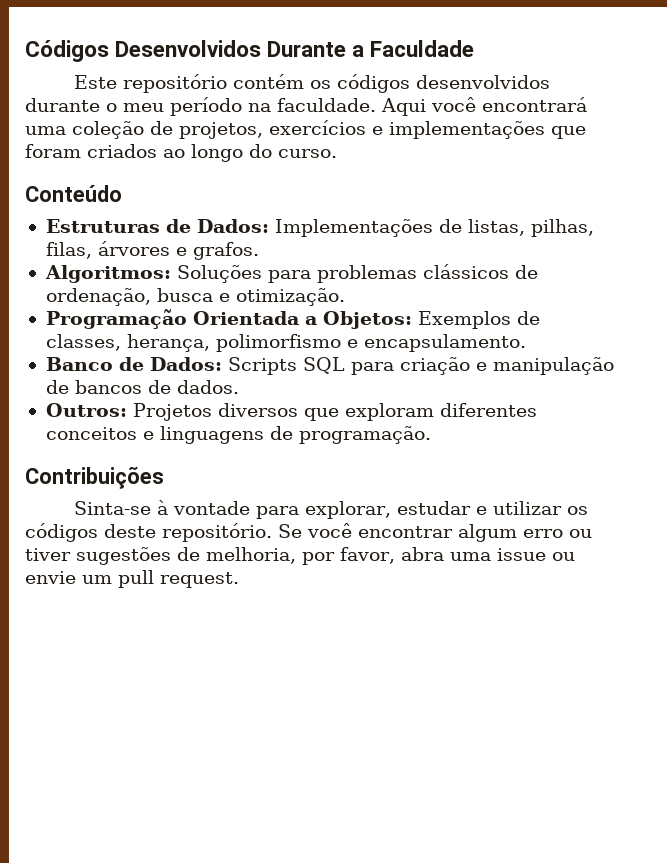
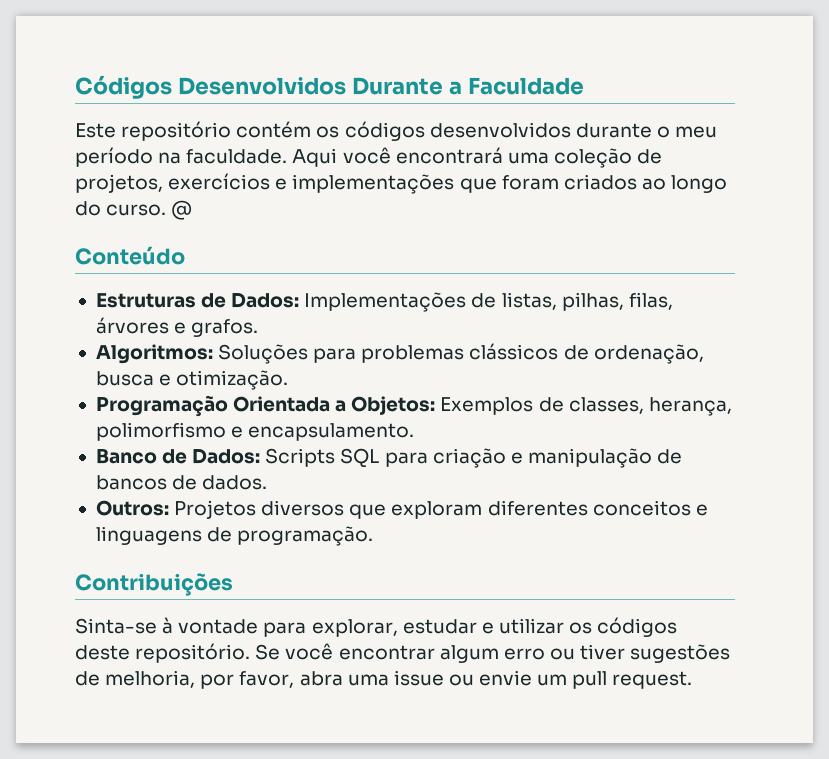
(337, 153) none -> [171,200,193,220] @

